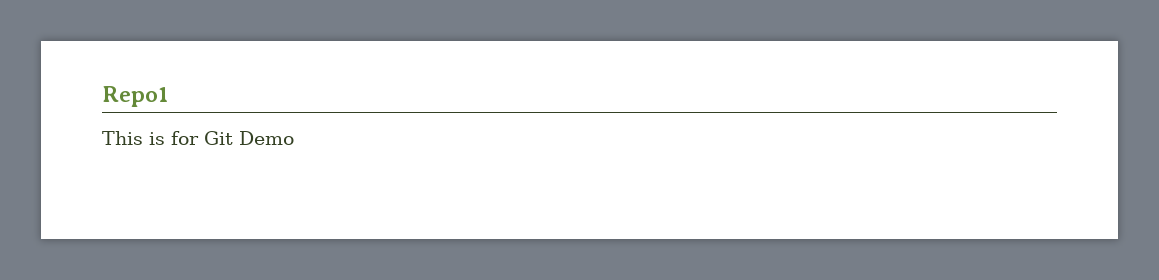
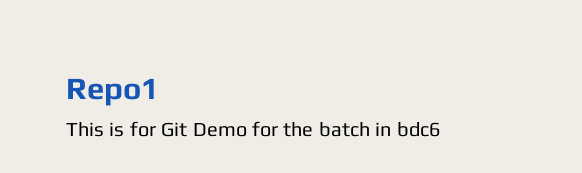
(294, 138) none -> [252,121,441,137] for the batch in bdc6

